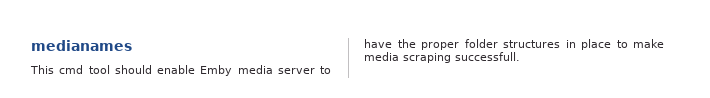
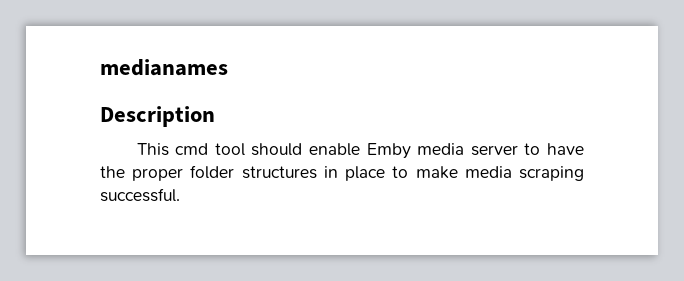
(132, 45) none -> [100,106,215,127] // Description
[455,52,520,61] successfull. -> [100,188,180,202] successful.

